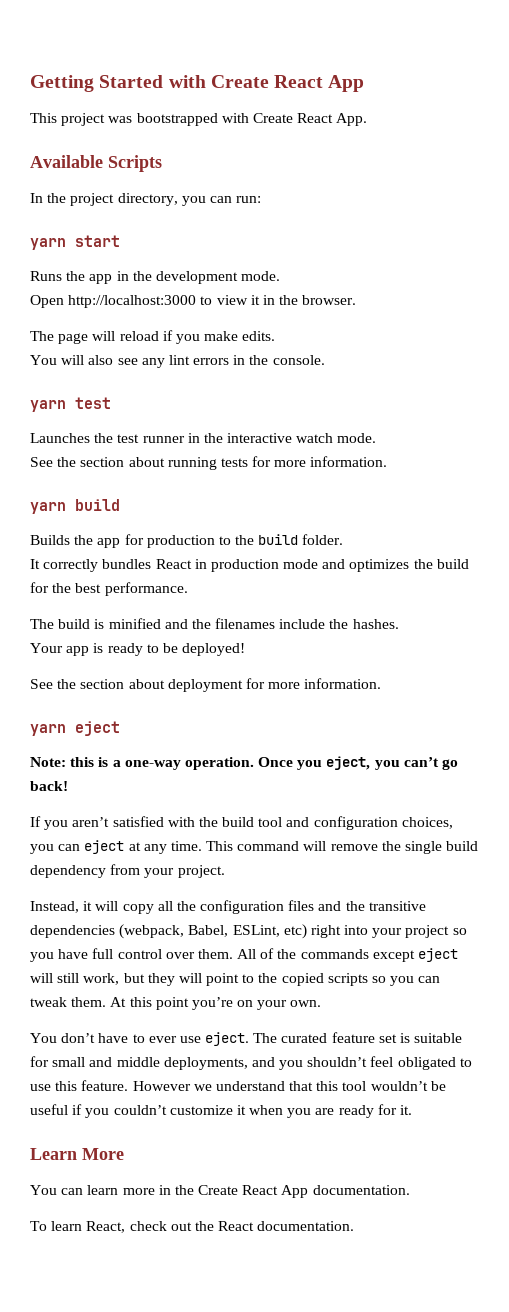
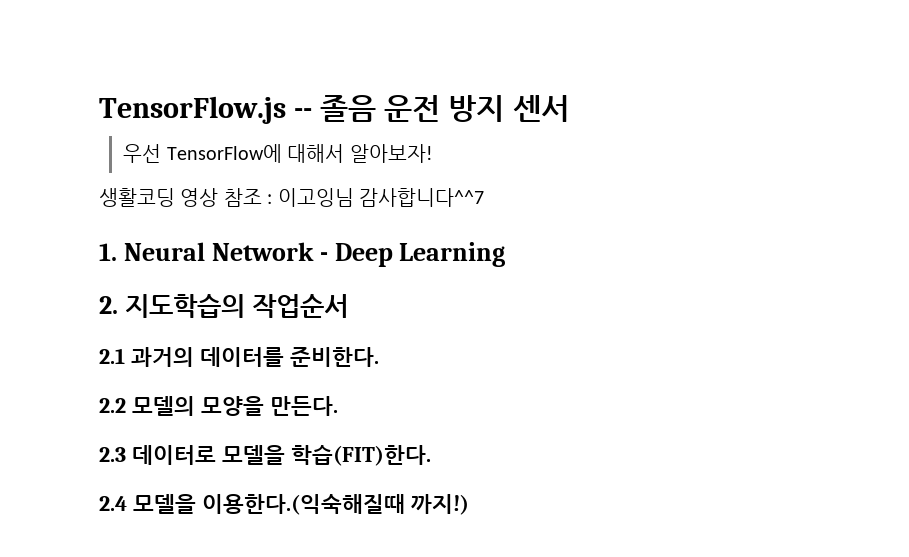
[30,75,365,92] [30,113,368,126] [30,155,162,172] [30,193,262,206] [30,235,120,250] [30,271,281,284] [30,295,357,308] [30,330,276,344] [30,355,325,368] [30,397,111,412] [30,433,377,443] [30,456,388,470] [30,499,120,514] [30,534,344,548] [30,559,469,572] [30,582,188,596] [30,618,399,629] [30,643,246,656] [30,678,382,692] [30,721,120,736] [30,756,459,770] [30,781,68,791] [30,816,453,830] [30,840,479,854] [30,864,225,878] [30,900,426,914] [30,924,467,939] [30,948,459,962] [30,973,441,986] [30,997,322,1010] [30,1032,463,1046] [30,1056,472,1070] [30,1080,446,1091] [30,1104,413,1118] [30,1148,124,1160] [30,1185,410,1198] [30,1221,355,1233] Getting Started with Create React App // This project was bootstrapped with Create React App. // Available Scripts // In the project directory, you can run: // yarn start // Runs the app in the development mode. // Open http://localhost:3000 to view it in the browser. // The page will reload if you make edits. // You will also see any lint errors in the console. // yarn test // Launches the test runner in the interactive watch mode. // See the section about running tests for more information. // yarn build // Builds the app for production to the build folder. // It correctly bundles React in production mode and optimizes the build for the best performance. // The build is minified and the filenames include the hashes. // Your app is ready to be deployed! // See the section about deployment for more information. // yarn eject // Note: this is a one-way operation. Once you eject, you can’t go back! // If you aren’t satisfied with the build tool and configuration choices, you can eject at any time. This command will remove the single build dependency from your project. // Instead, it will copy all the configuration files and the transitive dependencies (webpack, Babel, ESLint, etc) right into your project so you have full control over them. All of the commands except eject will still work, but they will point to the copied scripts so you can tweak them. At this point you’re on your own. // You don’t have to ever use eject. The curated feature set is suitable for small and middle deployments, and you shouldn’t feel obligated to use this feature. However we understand that this tool wouldn’t be useful if you couldn’t customize it when you are ready for it. // Learn More // You can learn more in the Create React App documentation. // To learn React, check out the React documentation. -> [99,95,569,124] [123,144,433,163] [99,188,484,207] [99,242,506,267] [99,294,348,318] [99,347,379,367] [99,396,338,416] [99,445,431,466] [99,494,469,515] TensorFlow.js -- 졸음 운전 방지 센서 // 우선 TensorFlow에 대해서 알아보자! // 생활코딩 영상 참조 : 이고잉님 감사합니다^^7 // 1. Neural Network - Deep Learning // 2. 지도학습의 작업순서 // 2.1 과거의 데이터를 준비한다. // 2.2 모델의 모양을 만든다. // 2.3 데이터로 모델을 학습(FIT)한다. // 2.4 모델을 이용한다.(익숙해질때 까지!)

